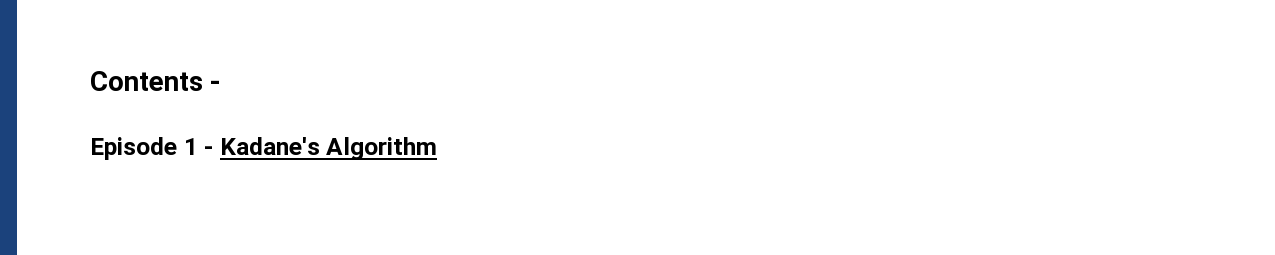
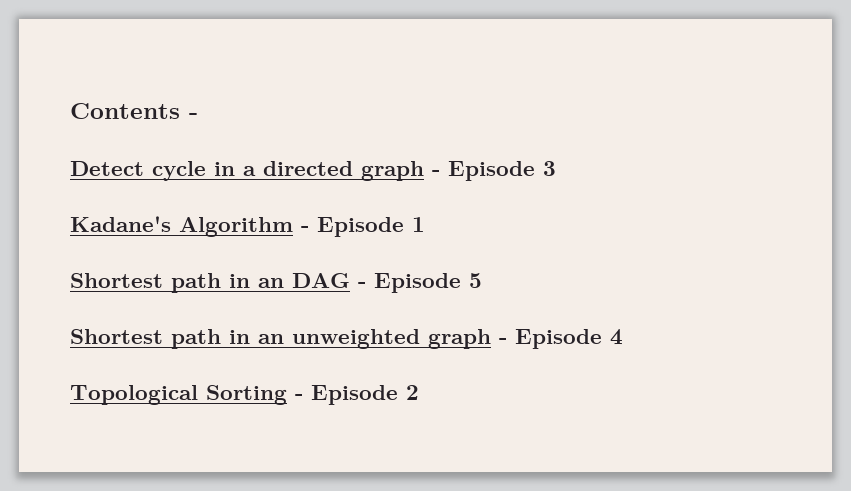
[90,137,438,160] Episode 1 - Kadane's Algorithm -> [70,161,556,181] [70,216,425,237] [70,273,482,293] [70,329,623,349] [70,385,419,405] Detect cycle in a directed graph - Episode 3 // Kadane's Algorithm - Episode 1 // Shortest path in an DAG - Episode 5 // Shortest path in an unweighted graph - Episode 4 // Topological Sorting - Episode 2

